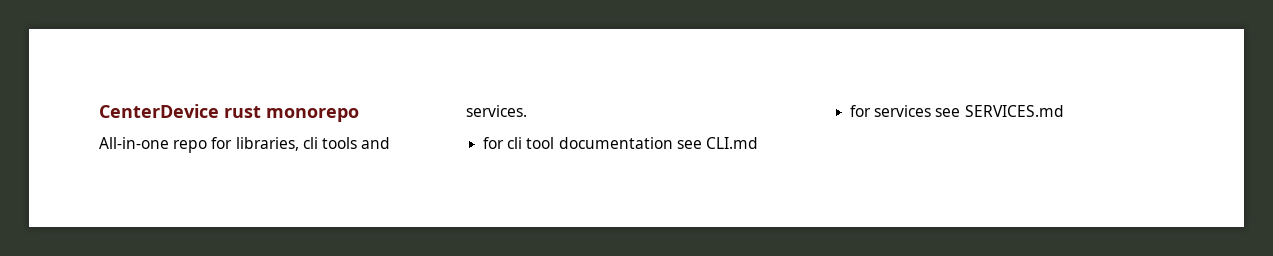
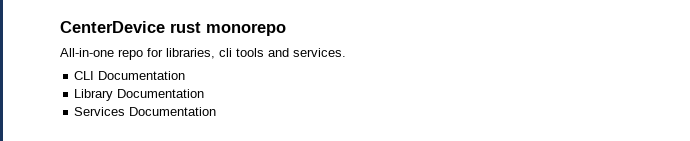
[483,137,758,149] [850,105,1064,117] for cli tool documentation see CLI.md // for services see SERVICES.md -> [74,71,186,80] [74,89,205,101] [74,107,217,116] CLI Documentation // Library Documentation // Services Documentation

